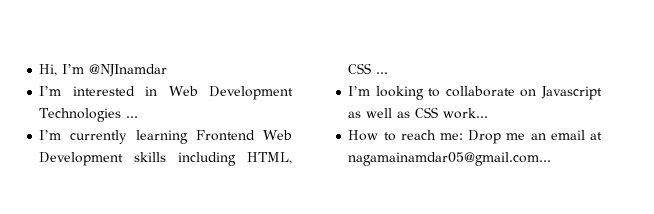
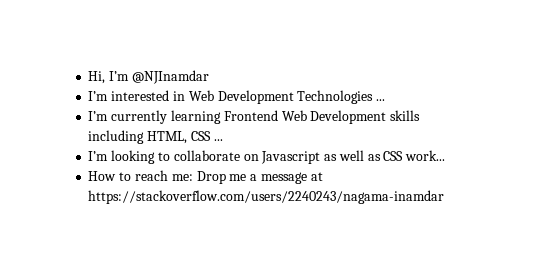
[530,130,602,140] [348,152,552,166] an email at nagamainamdar05@gmail.com... -> [250,172,323,184] [88,190,445,204] a message at https://stackoverflow.com/users/2240243/nagama-inamdar

